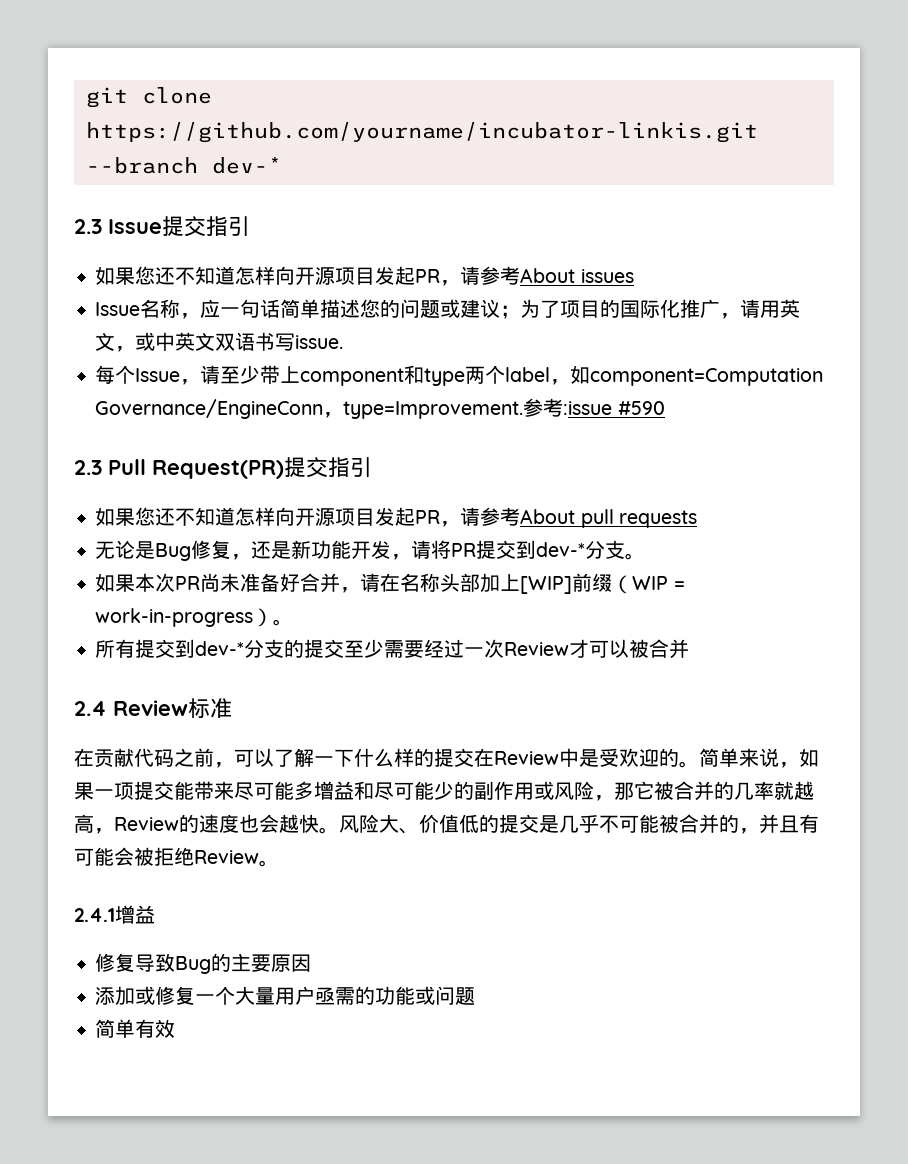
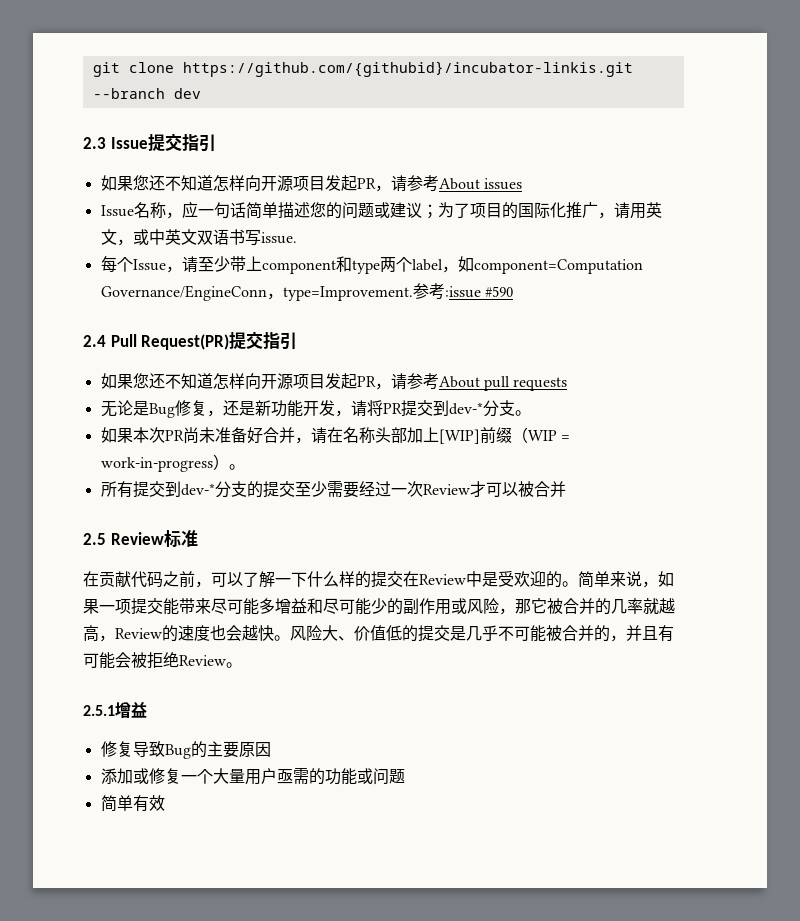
[85,122,758,143] [85,157,282,174] https://github.com/yourname/incubator-linkis.git --branch dev-* -> [182,61,633,77] [92,88,201,99] https://github.com/{githubid}/incubator-linkis.git --branch dev
[74,460,102,475] 2.3 -> [83,335,106,347] 2.4
[74,701,107,716] 2.4 -> [83,533,106,545] 2.5
[74,908,115,922] 2.4.1 -> [83,705,115,716] 2.5.1

